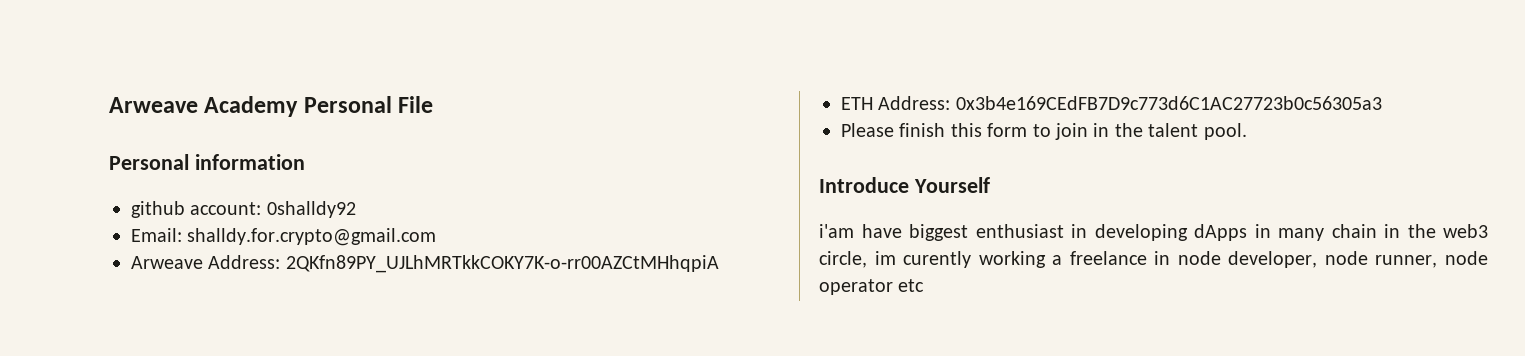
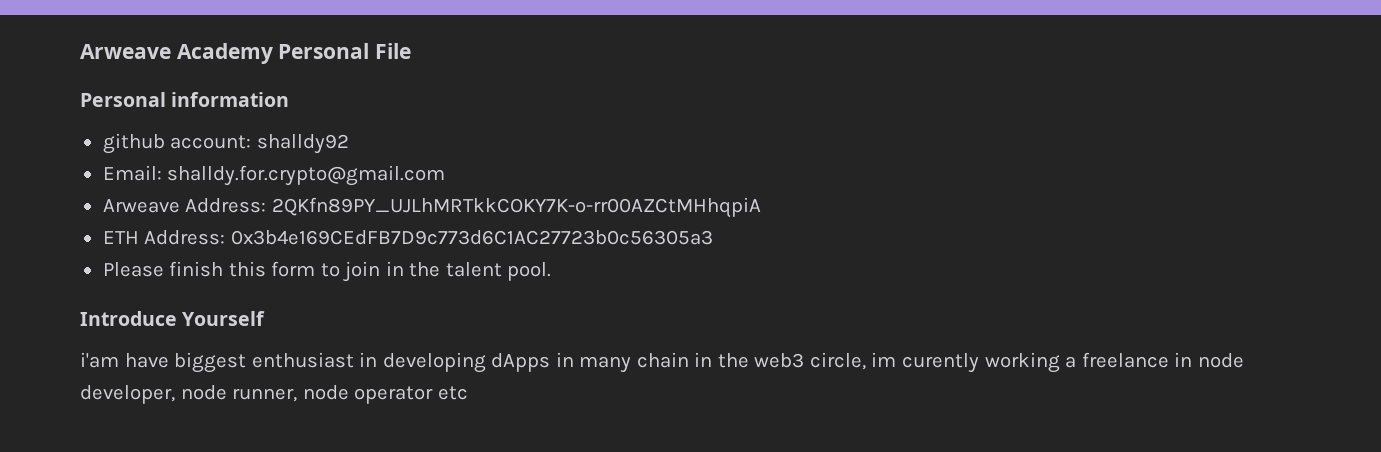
[266,201,356,218] 0shalldy92 -> [256,134,349,154] shalldy92

